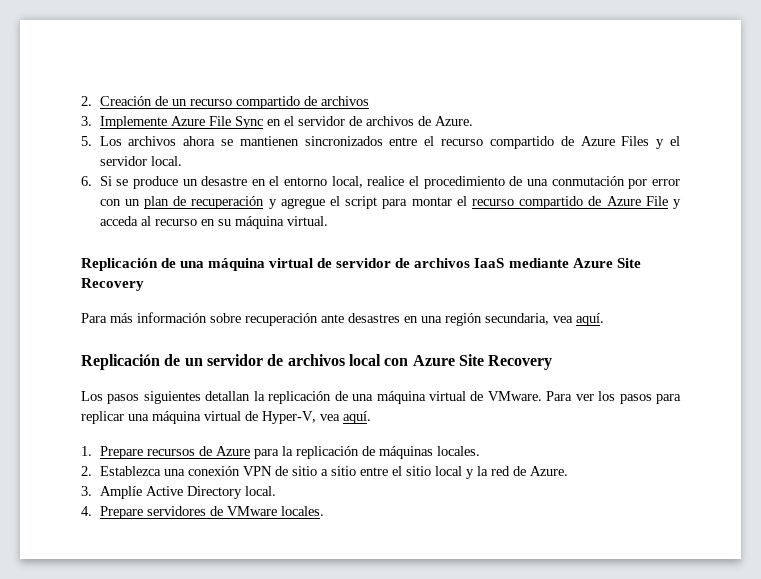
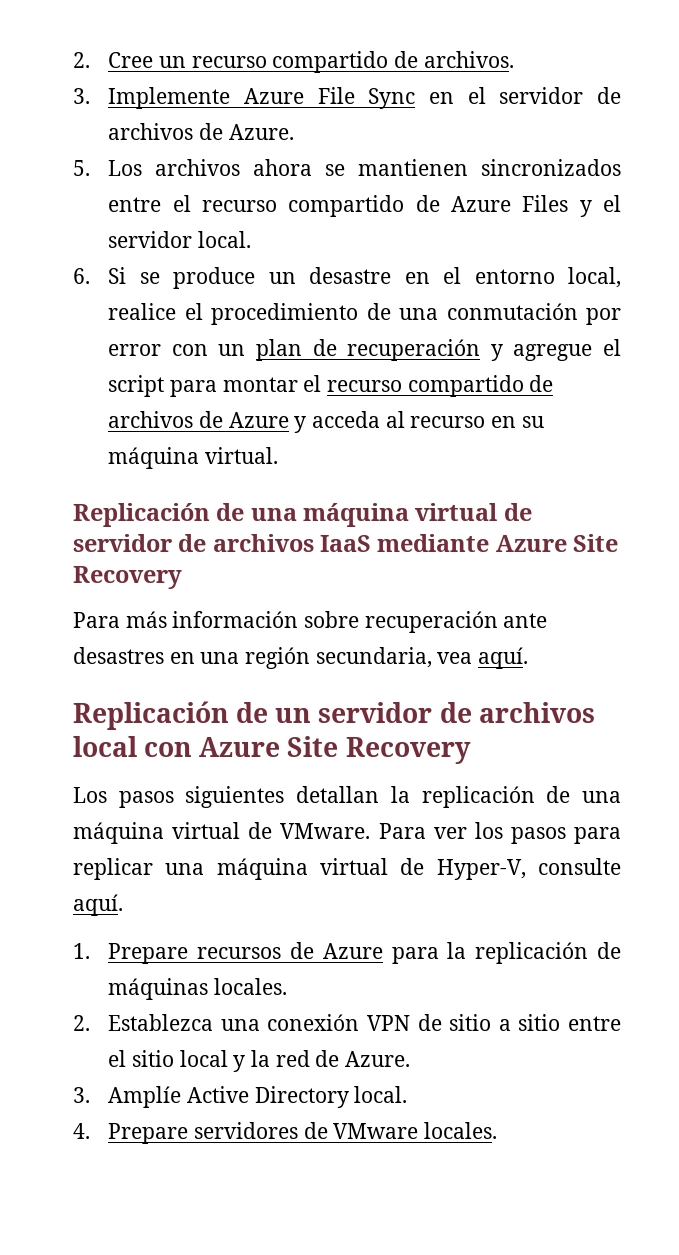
[81,96,168,106] 2. Creación de -> [73,52,154,68] 2. Cree
[320,96,369,106] archivos -> [423,51,514,68] archivos.
[606,196,668,206] Azure File -> [108,411,289,428] archivos de Azure
[320,414,340,421] vea -> [538,858,621,875] consulte

